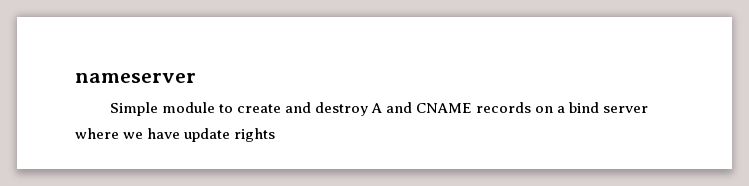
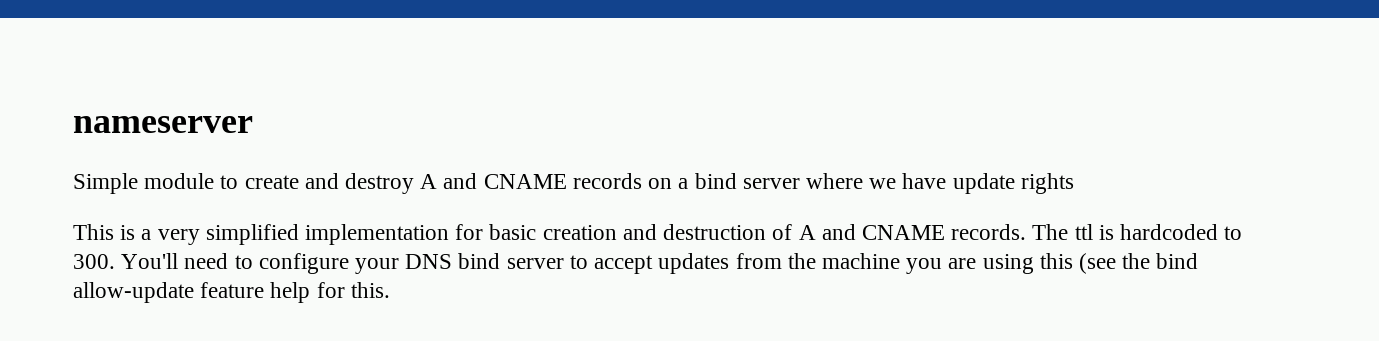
(276, 135) none -> [73,224,1243,245] [73,253,1199,274] [73,282,390,303] // This is a very simplified implementation for basic creation and destruction of A and CNAME records. The ttl is hardcoded to 300. You'll need to configure your DNS bind server to accept updates from the machine you are using this (see the bind allow-update feature help for this.

